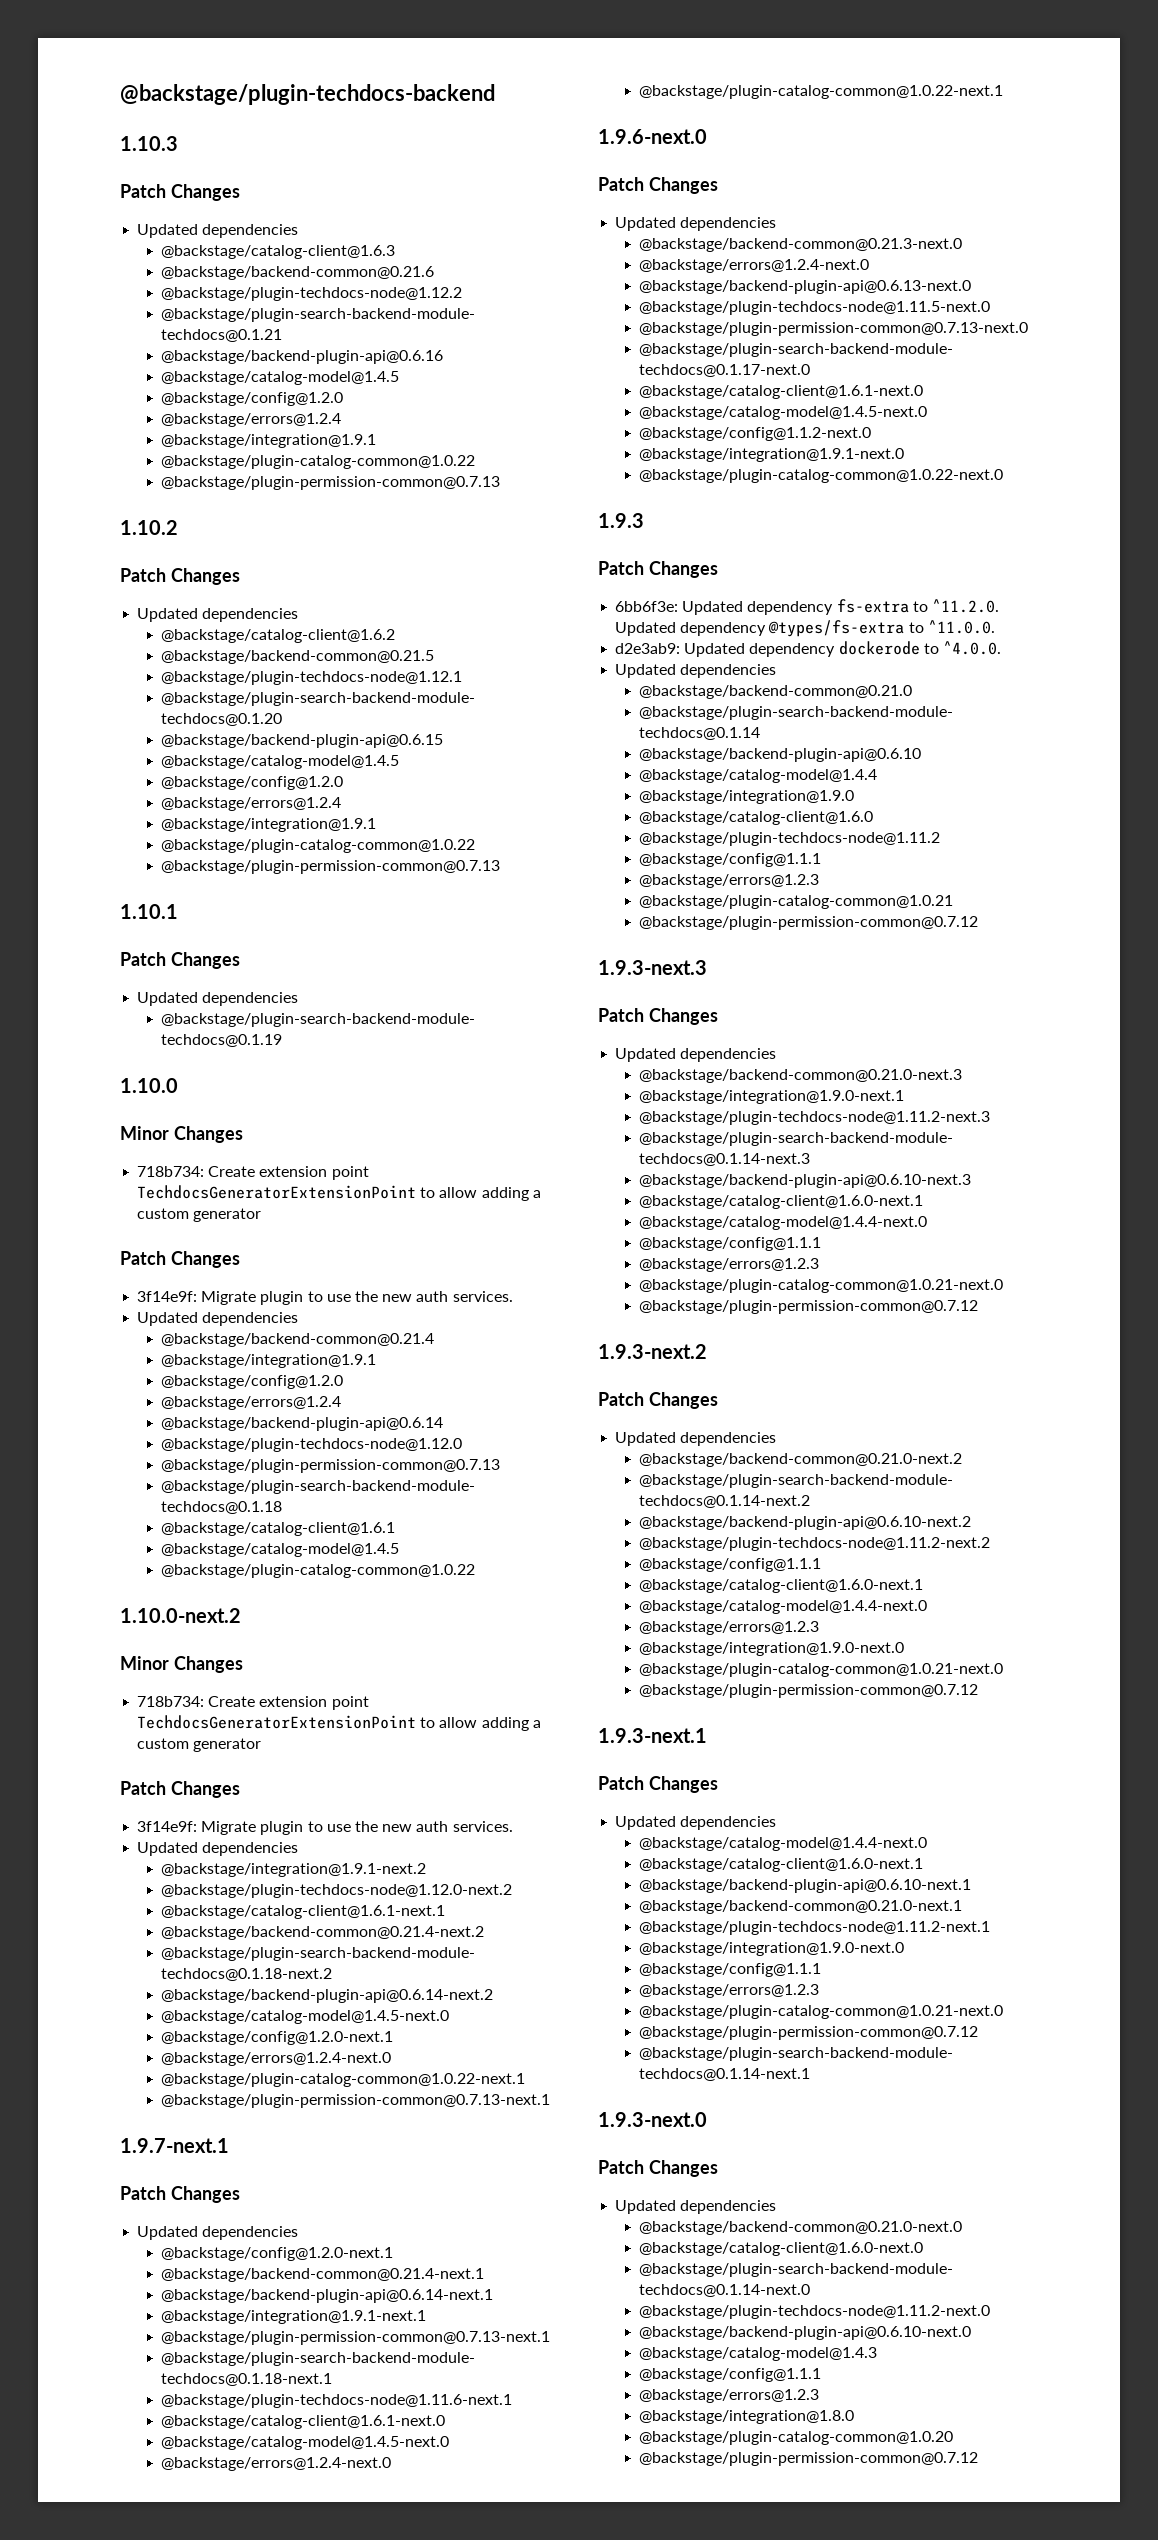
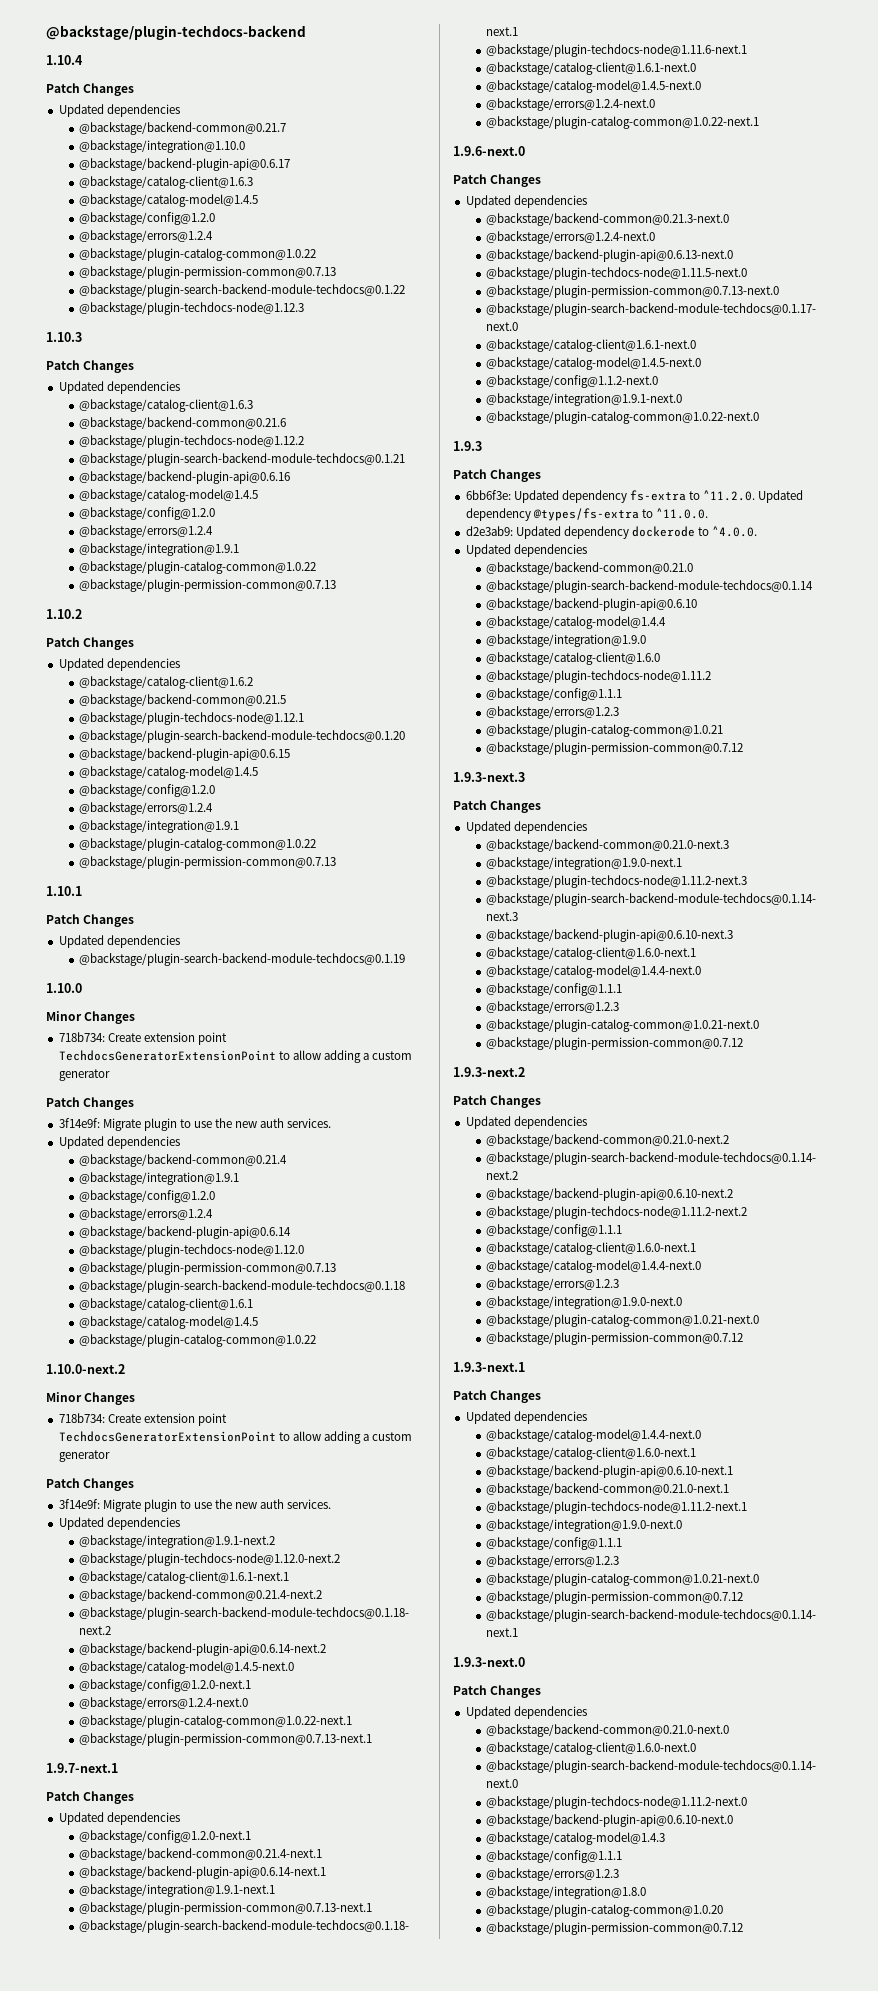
(495, 94) none -> [46,55,83,65] [46,83,135,96] [58,104,180,117] [79,122,287,135] [79,140,246,153] [79,158,291,171] [79,176,254,189] [79,194,259,207] [79,212,216,225] [79,230,214,243] [79,248,317,261] [79,266,337,279] [79,284,406,297] [79,302,305,315] // 1.10.4 // Patch Changes // Updated dependencies // @backstage/backend-common@0.21.7 // @backstage/integration@1.10.0 // @backstage/backend-plugin-api@0.6.17 // @backstage/catalog-client@1.6.3 // @backstage/catalog-model@1.4.5 // @backstage/config@1.2.0 // @backstage/errors@1.2.4 // @backstage/plugin-catalog-common@1.0.22 // @backstage/plugin-permission-common@0.7.13 // @backstage/plugin-search-backend-module-techdocs@0.1.22 // @backstage/plugin-techdocs-node@1.12.3

